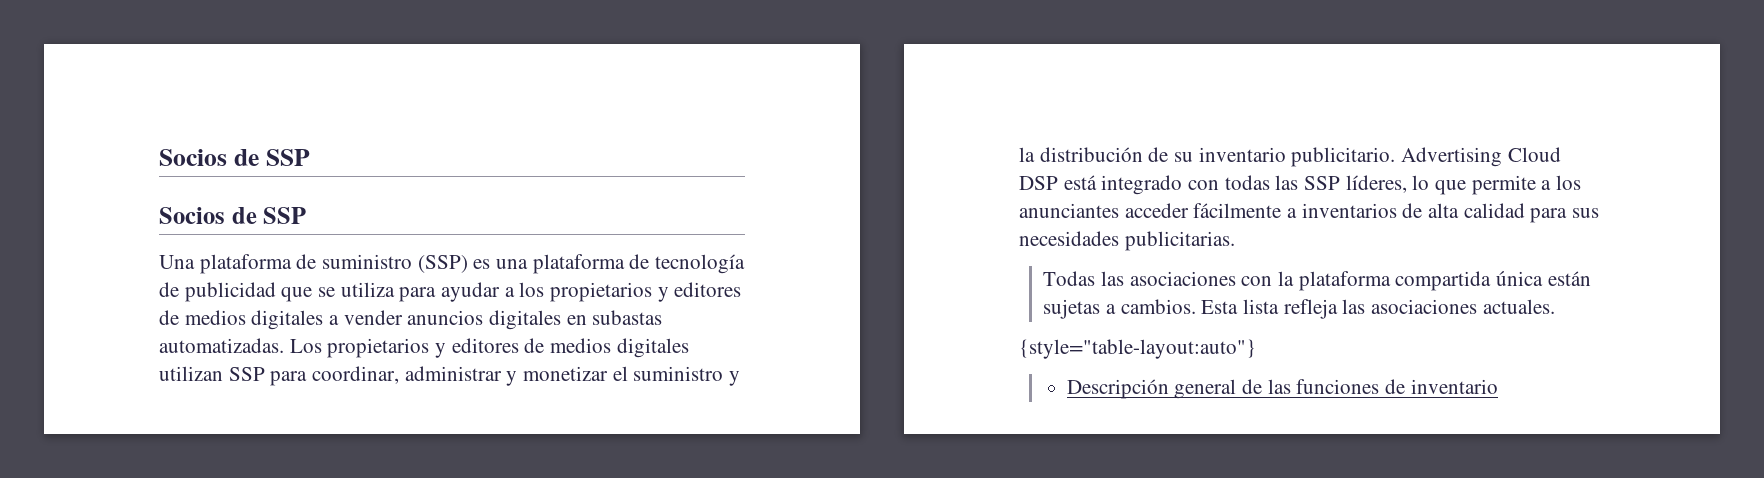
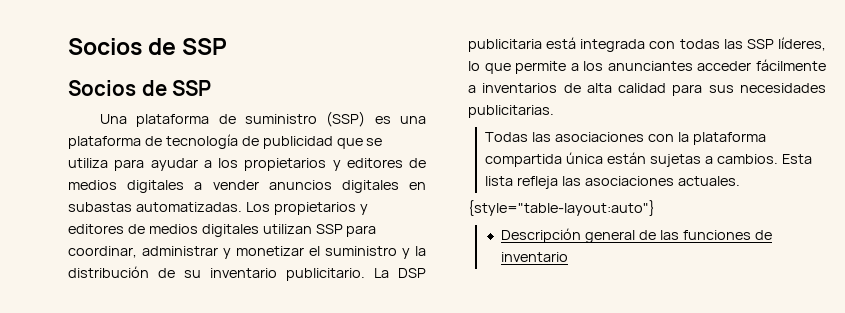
[1401,147,1561,167] [1019,175,1183,195] Advertising Cloud DSP está integrado -> [374,268,426,278] [468,37,646,52] La DSP publicitaria está integrada

